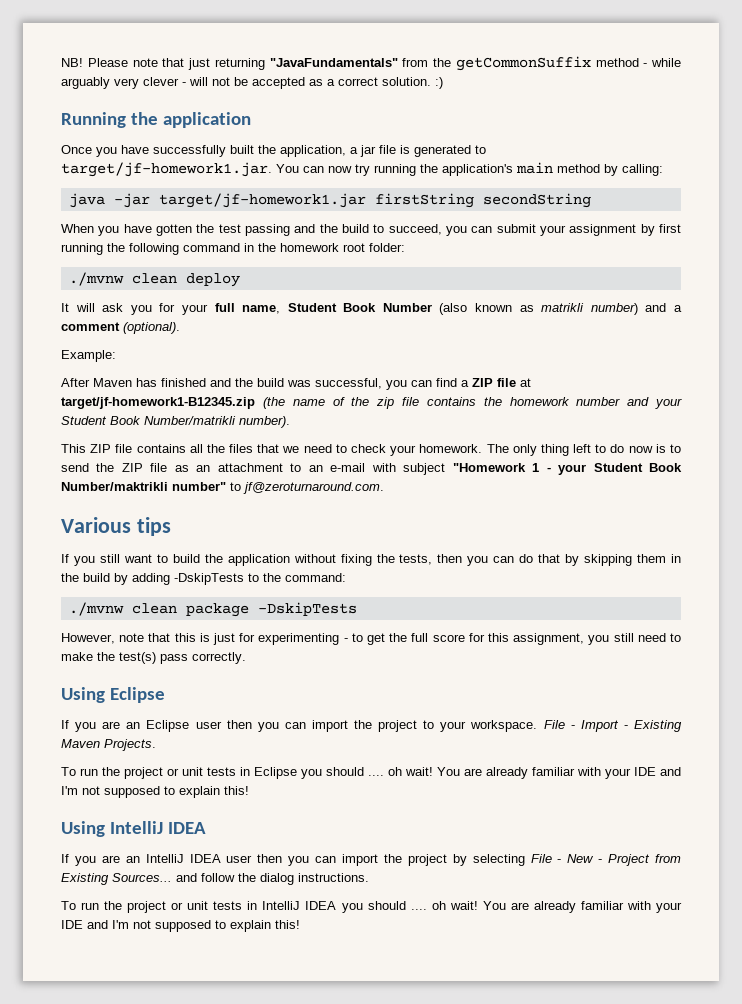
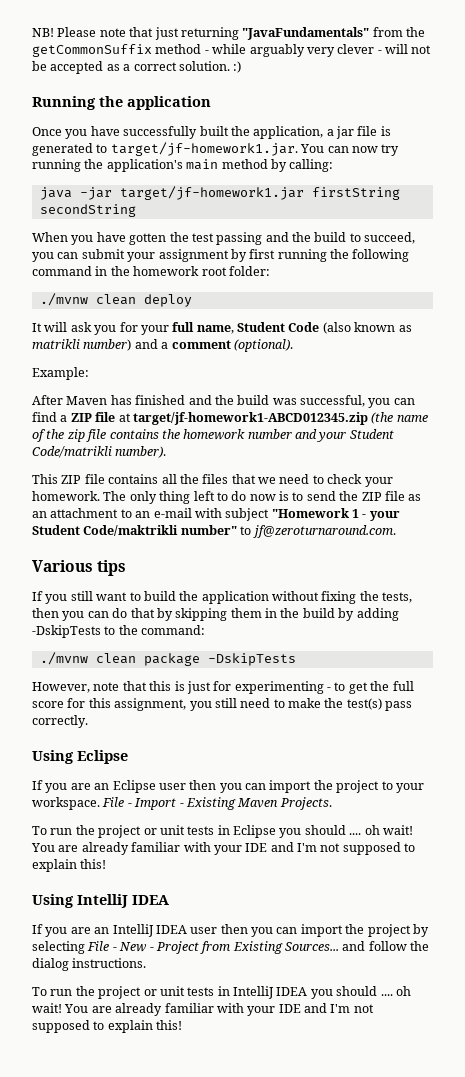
[343,303,432,312] Book Number -> [288,322,320,332] Code
[61,397,255,409] target/jf-homework1-B12345.zip -> [132,412,368,425] target/jf-homework1-ABCD012345.zip
[110,416,236,425] Book Number/matrikli -> [32,446,112,458] Code/matrikli
[649,463,683,472] [61,482,168,491] Book Number/maktrikli -> [83,525,179,536] Code/maktrikli

